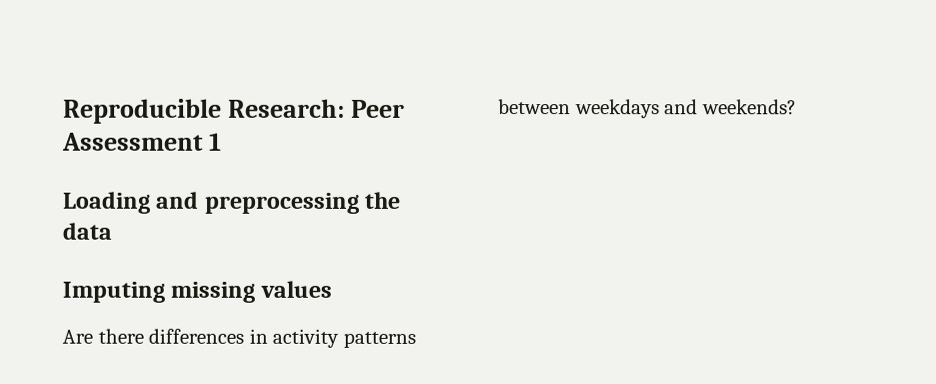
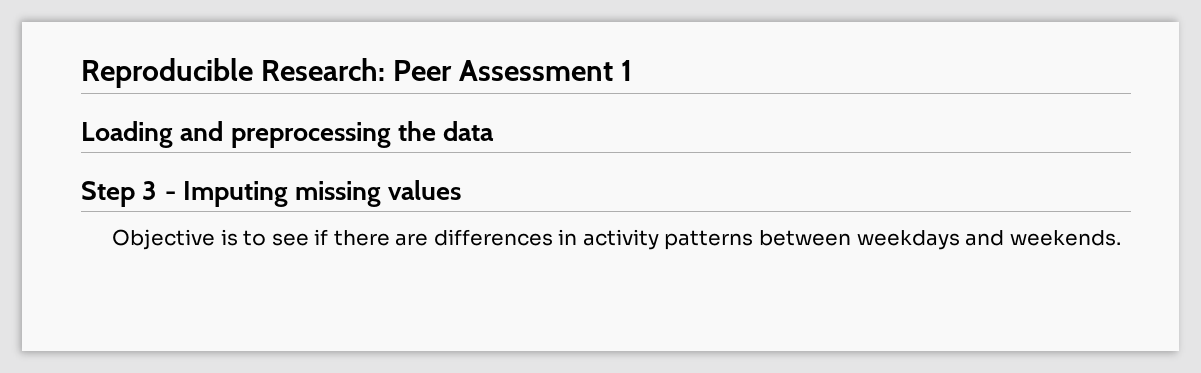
(112, 231) none -> [81,181,176,207] Step 3 -
[62,328,144,344] Are there -> [112,229,429,250] Objective is to see if there are
[701,99,797,115] weekends? -> [1009,230,1121,246] weekends.

